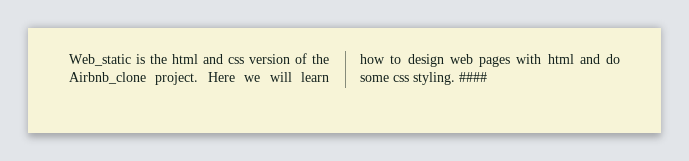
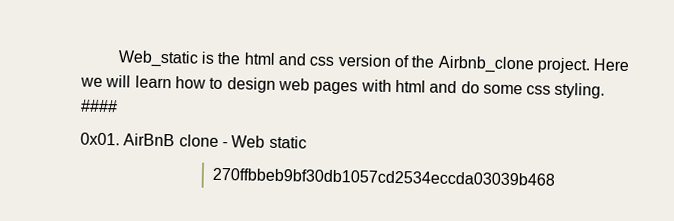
(487, 77) none -> [80,132,307,149] [212,167,556,186] // 0x01. AirBnB clone - Web static // 270ffbbeb9bf30db1057cd2534eccda03039b468

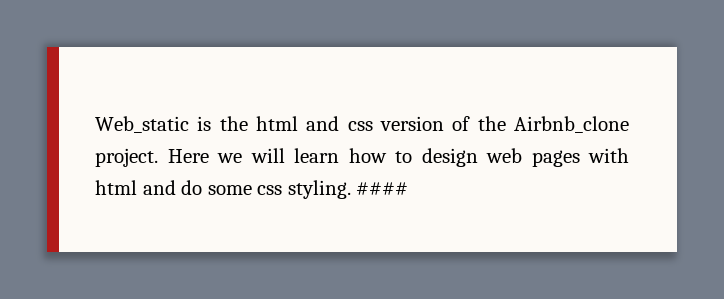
[80,132,307,149] [212,167,556,186] // 0x01. AirBnB clone - Web static // 270ffbbeb9bf30db1057cd2534eccda03039b468 -> (409, 188) none

